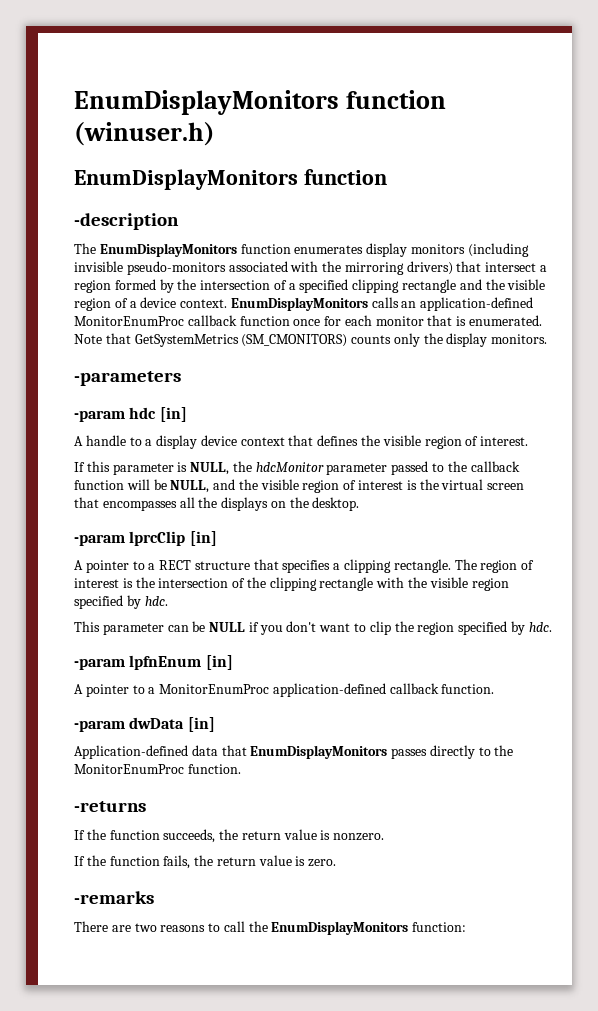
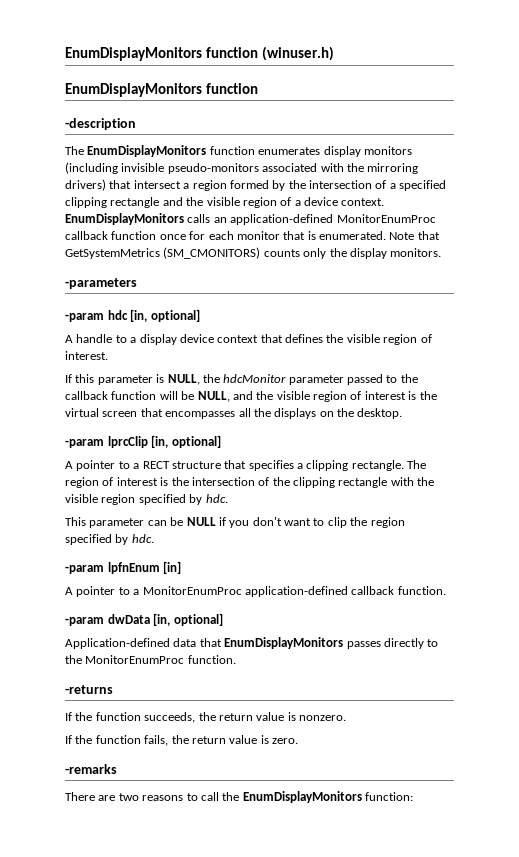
[159,407,187,422] [in] -> [130,309,200,322] [in, optional]
[189,531,217,546] [in] -> [151,435,221,448] [in, optional]
[187,717,215,732] [in] -> [153,613,223,626] [in, optional]

